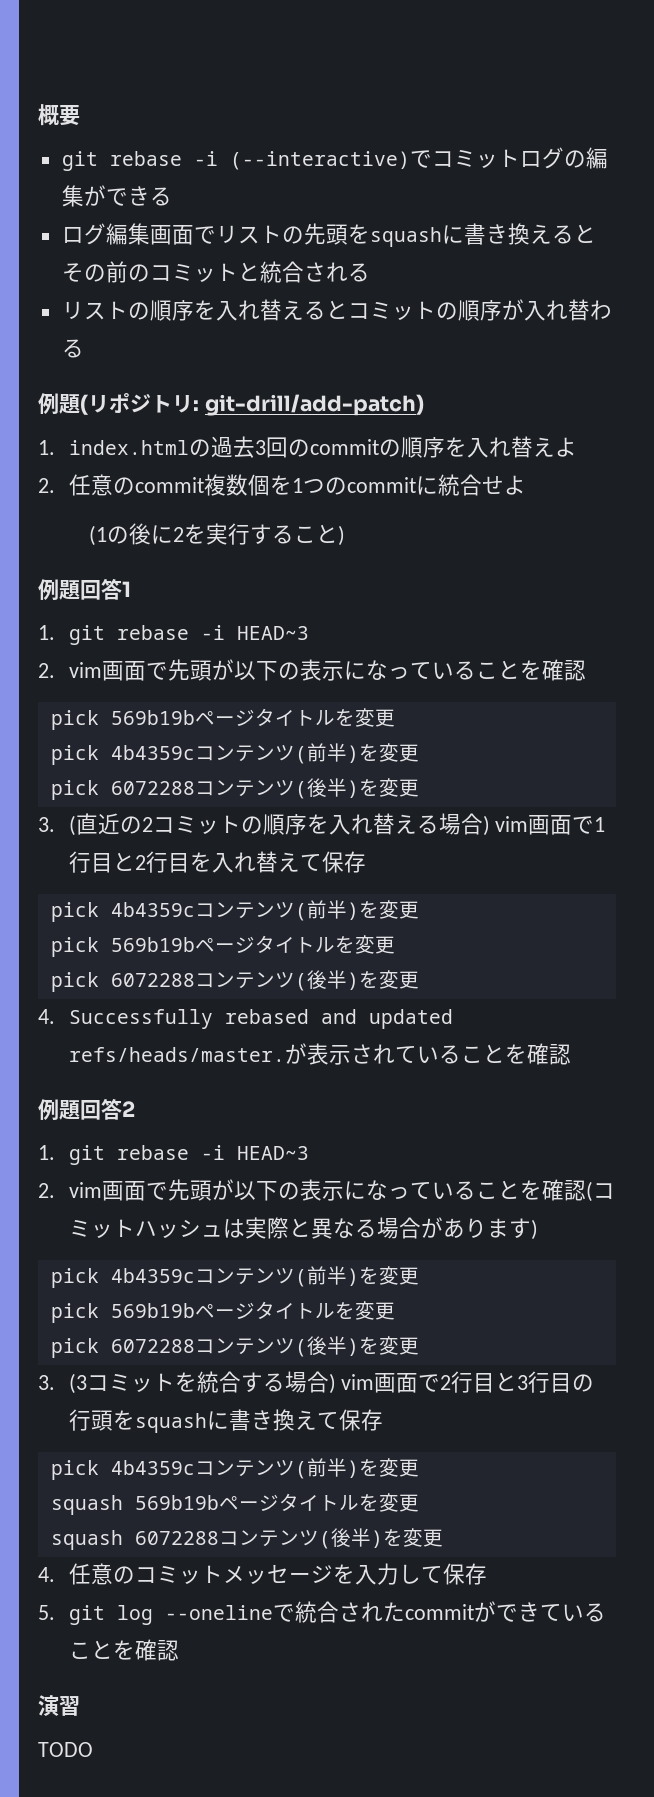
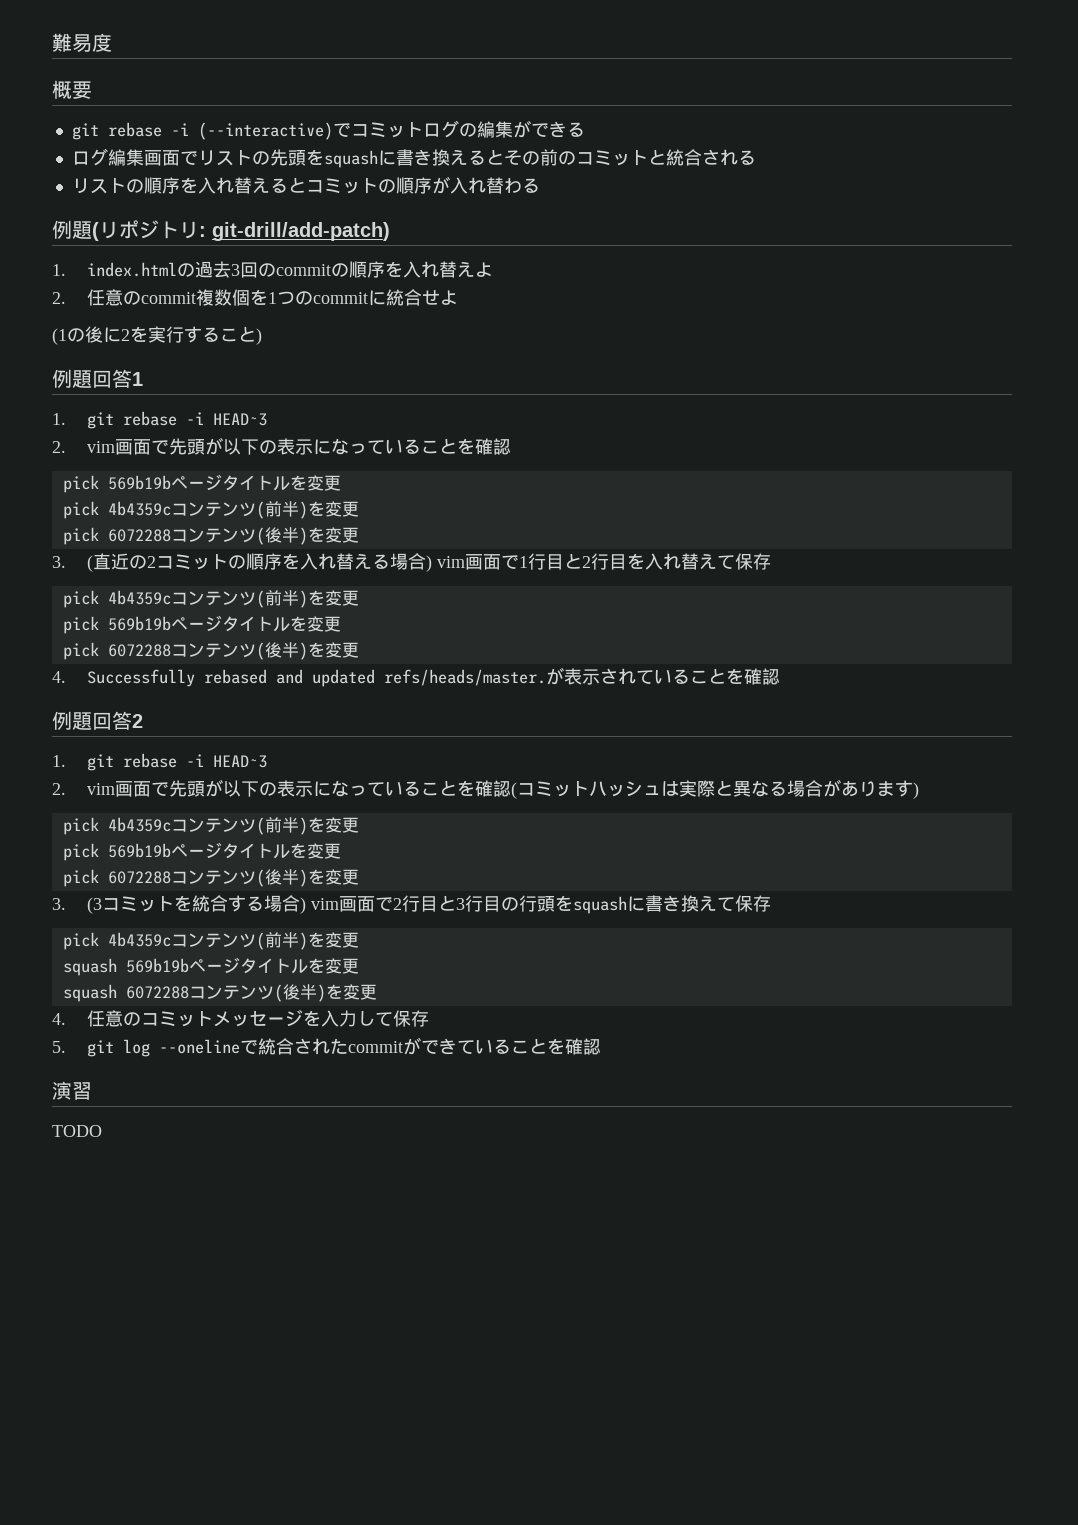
(38, 115) none -> [52,33,112,53] 難易度 //

